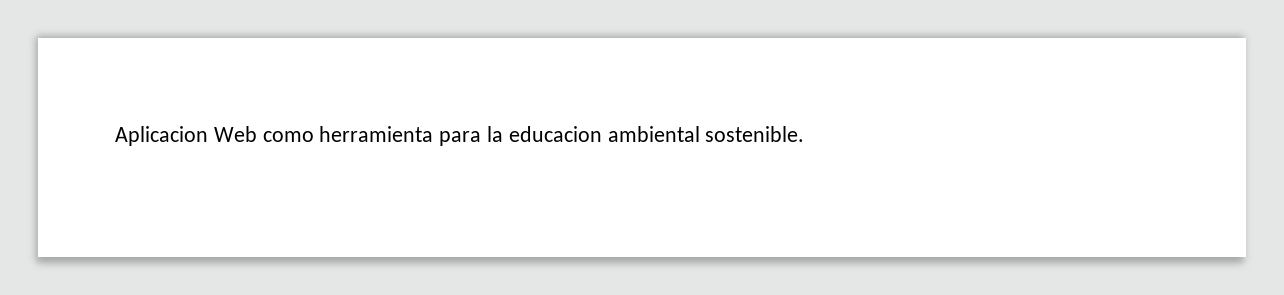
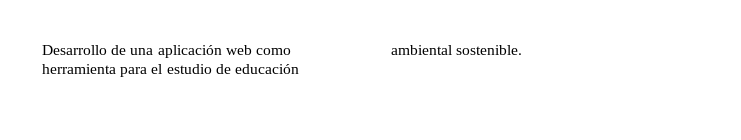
[115,126,602,146] Aplicacion Web como herramienta para la educacion -> [42,45,291,58] [42,64,299,77] Desarrollo de una aplicación web como herramienta para el estudio de educación

